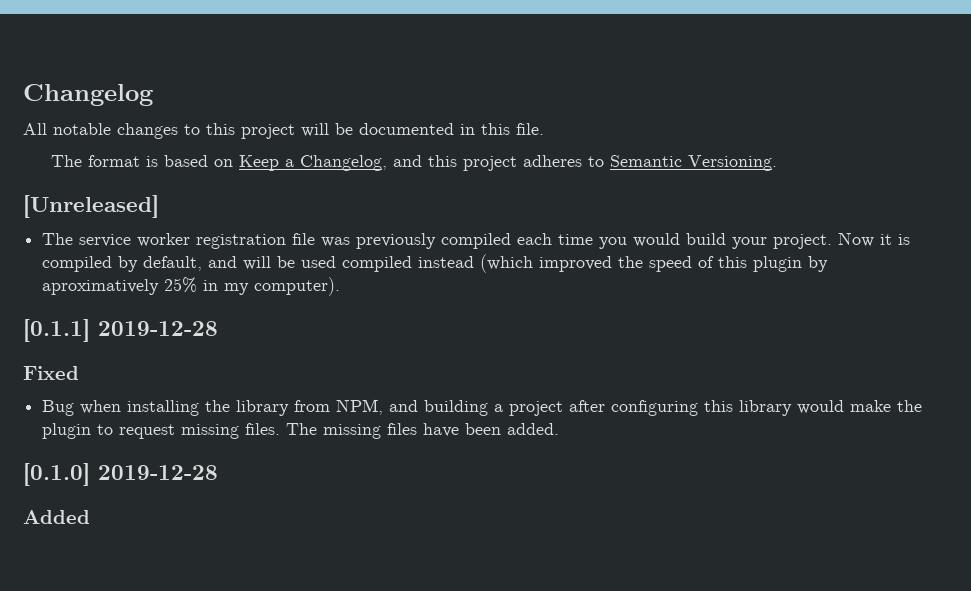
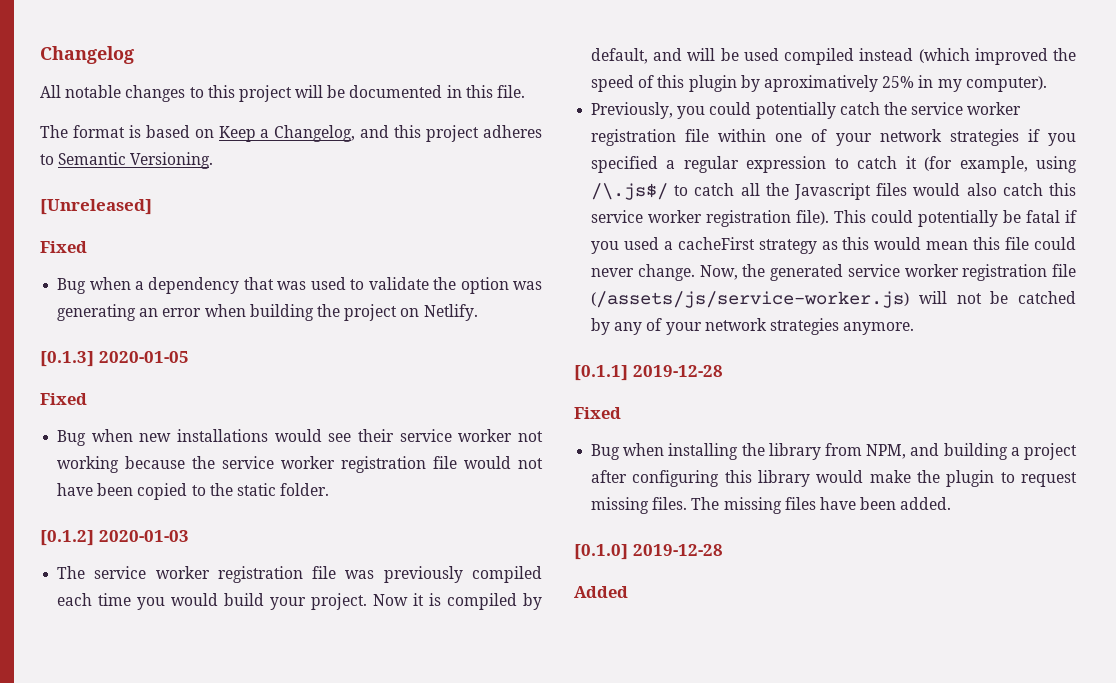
(159, 206) none -> [40,241,87,253] [57,277,542,294] [57,304,478,321] [40,351,189,367] [40,393,87,405] [57,429,543,446] [57,456,543,473] [57,483,330,500] [40,530,189,546] // Fixed // Bug when a dependency that was used to validate the option was generating an error when building the project on Netlify. // [0.1.3] 2020-01-05 // Fixed // Bug when new installations would see their service worker not working because the service worker registration file would not have been copied to the static folder. // [0.1.2] 2020-01-03
(341, 286) none -> [591,102,1022,119] [591,129,1076,146] [591,156,1077,173] [591,183,1076,200] [591,210,1077,227] [591,237,1076,254] [591,264,1076,281] [591,291,1076,308] [591,318,915,335] // Previously, you could potentially catch the service worker registration file within one of your network strategies if you specified a regular expression to catch it (for example, using /\.js$/ to catch all the Javascript files would also catch this service worker registration file). This could potentially be fatal if you used a cacheFirst strategy as this would mean this file could never change. Now, the generated service worker registration file (/assets/js/service-worker.js) will not be catched by any of your network strategies anymore.

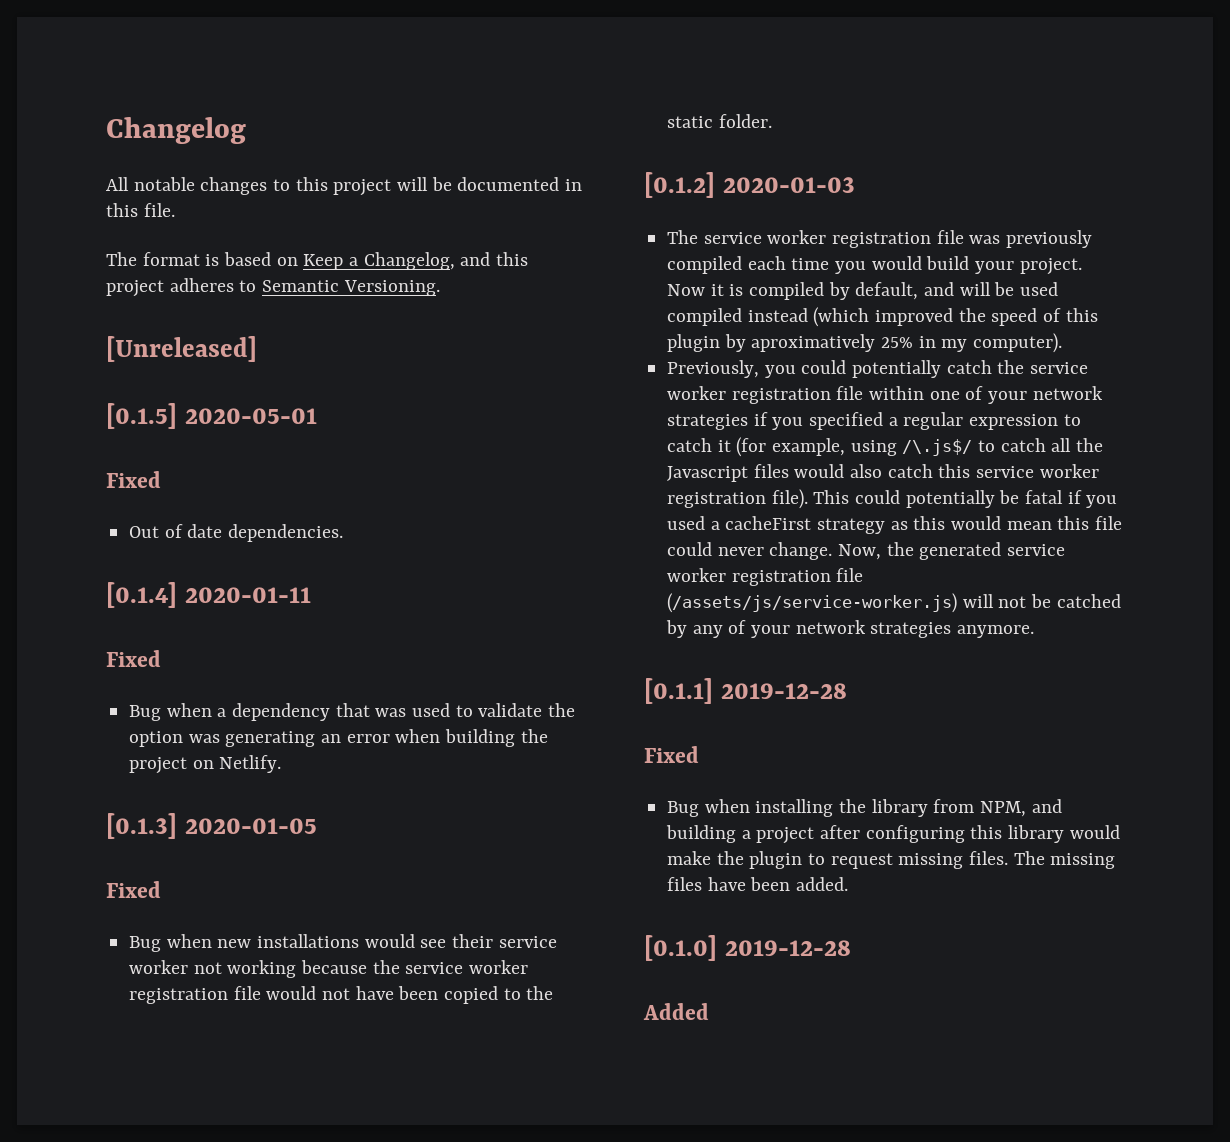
(152, 207) none -> [106,403,317,429] [106,471,161,488] [129,524,344,542] [106,582,311,608] // [0.1.5] 2020-05-01 // Fixed // Out of date dependencies. // [0.1.4] 2020-01-11

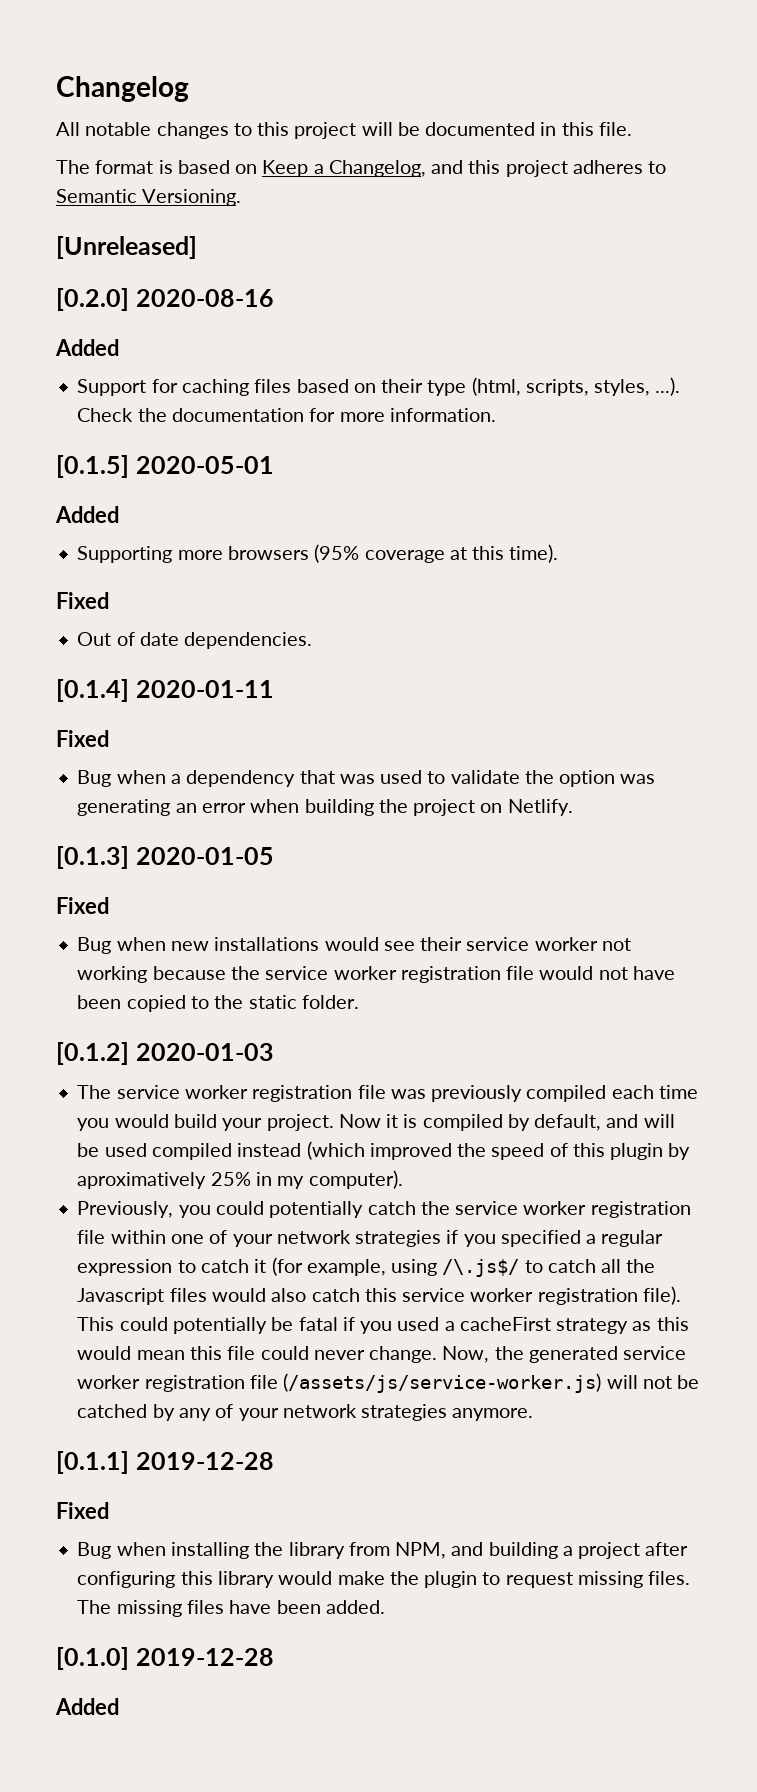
[106,403,317,429] [0.1.5] 2020-05-01 -> [56,288,274,311] [55,339,119,356] [77,377,681,396] [77,408,496,422] [56,455,274,478] [55,506,119,523] [77,544,559,563] [0.2.0] 2020-08-16 // Added // Support for caching files based on their type (html, scripts, styles, ...). Check the documentation for more information. // [0.1.5] 2020-05-01 // Added // Supporting more browsers (95% coverage at this time).

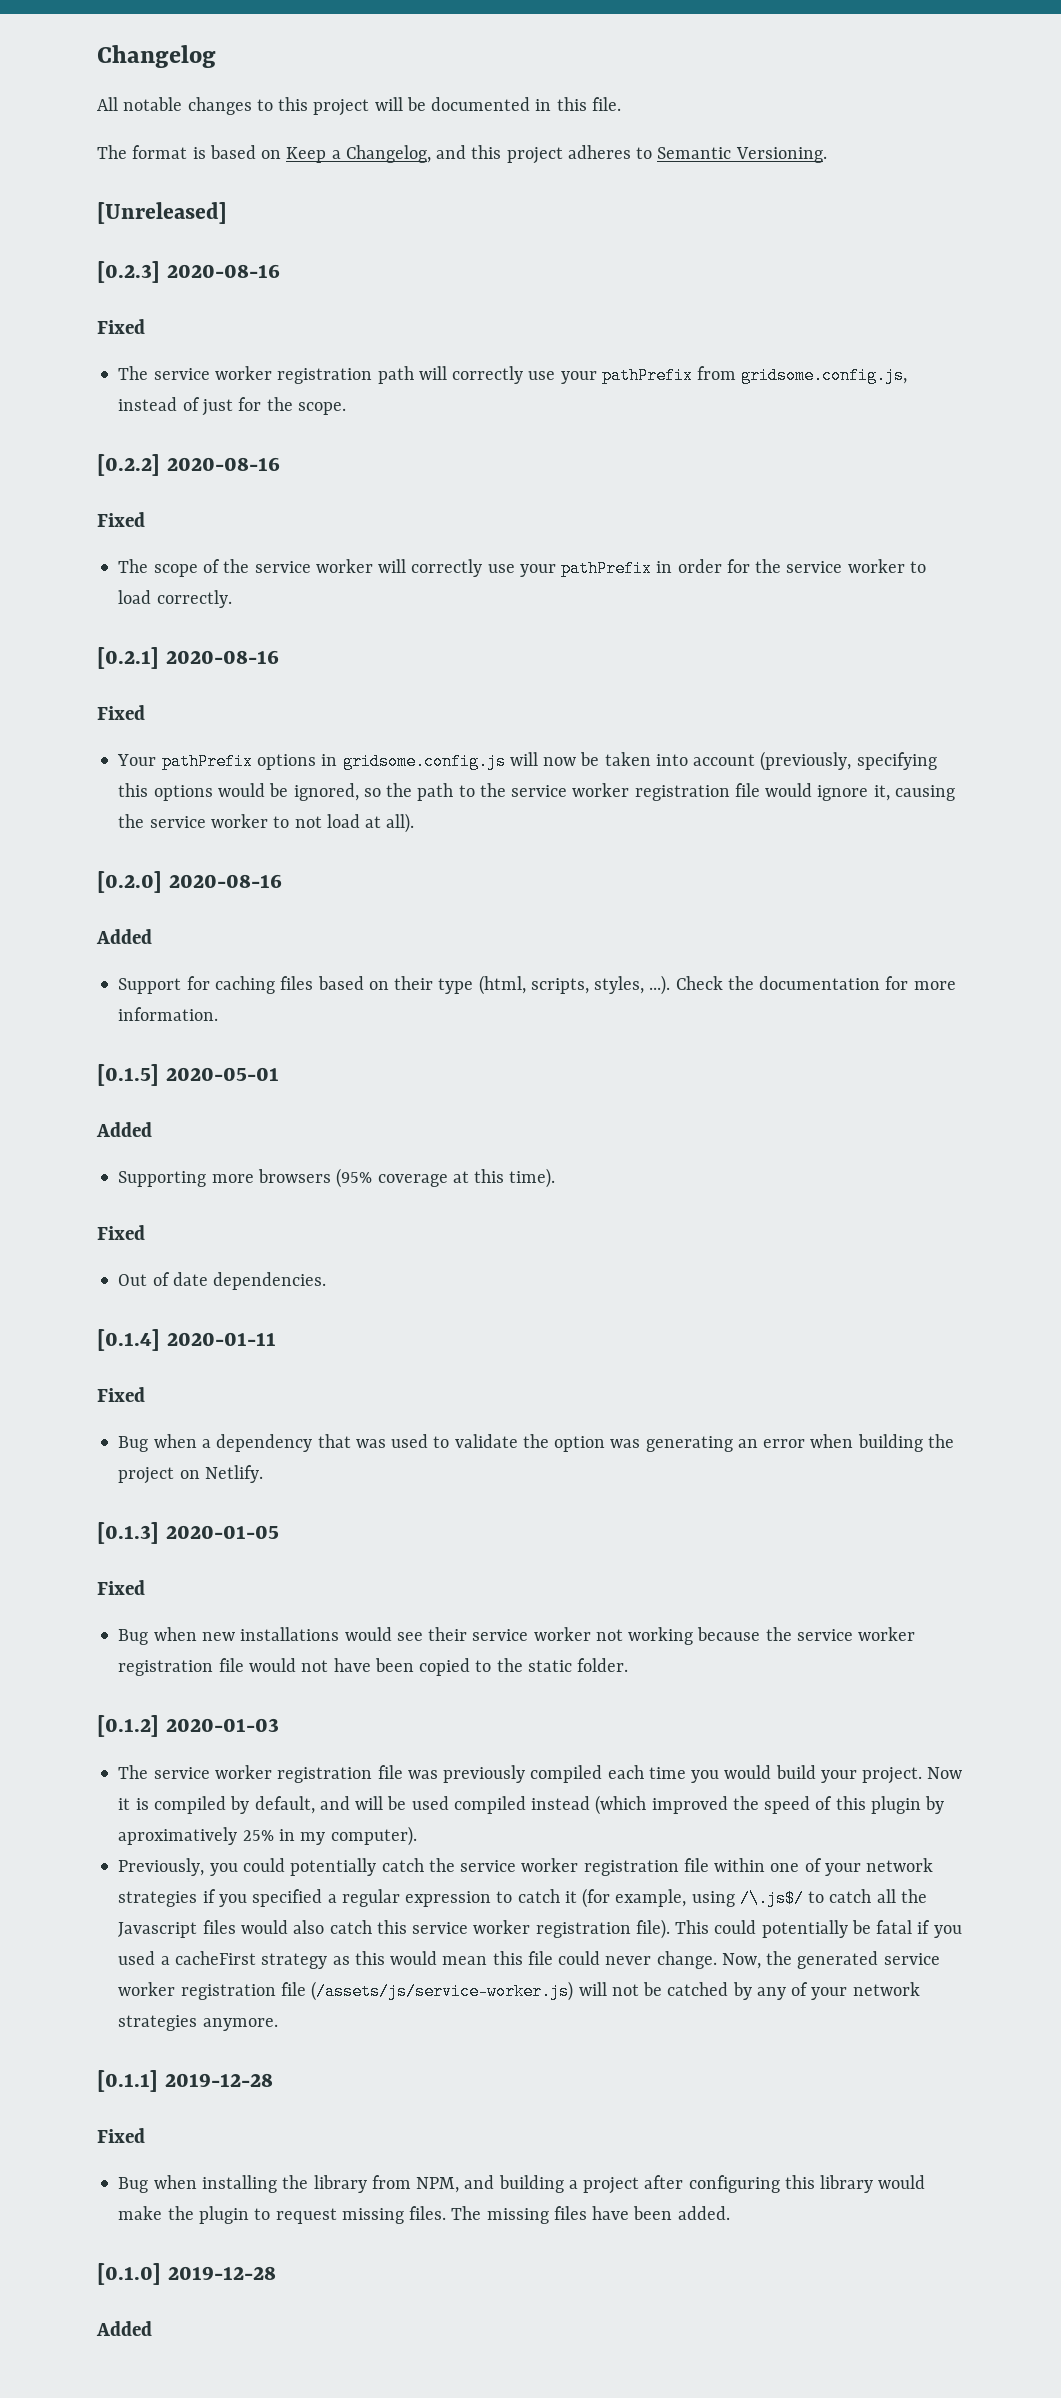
(197, 247) none -> [97,261,280,283] [97,319,145,334] [118,366,908,384] [118,397,346,416] [97,454,280,476] [97,512,145,527] [118,559,926,577] [118,590,232,608] [97,647,279,669] [97,705,145,720] [117,751,937,771] [118,783,955,801] [118,813,415,833] // [0.2.3] 2020-08-16 // Fixed // The service worker registration path will correctly use your pathPrefix from gridsome.config.js, instead of just for the scope. // [0.2.2] 2020-08-16 // Fixed // The scope of the service worker will correctly use your pathPrefix in order for the service worker to load correctly. // [0.2.1] 2020-08-16 // Fixed // Your pathPrefix options in gridsome.config.js will now be taken into account (previously, specifying this options would be ignored, so the path to the service worker registration file would ignore it, causing the service worker to not load at all).

